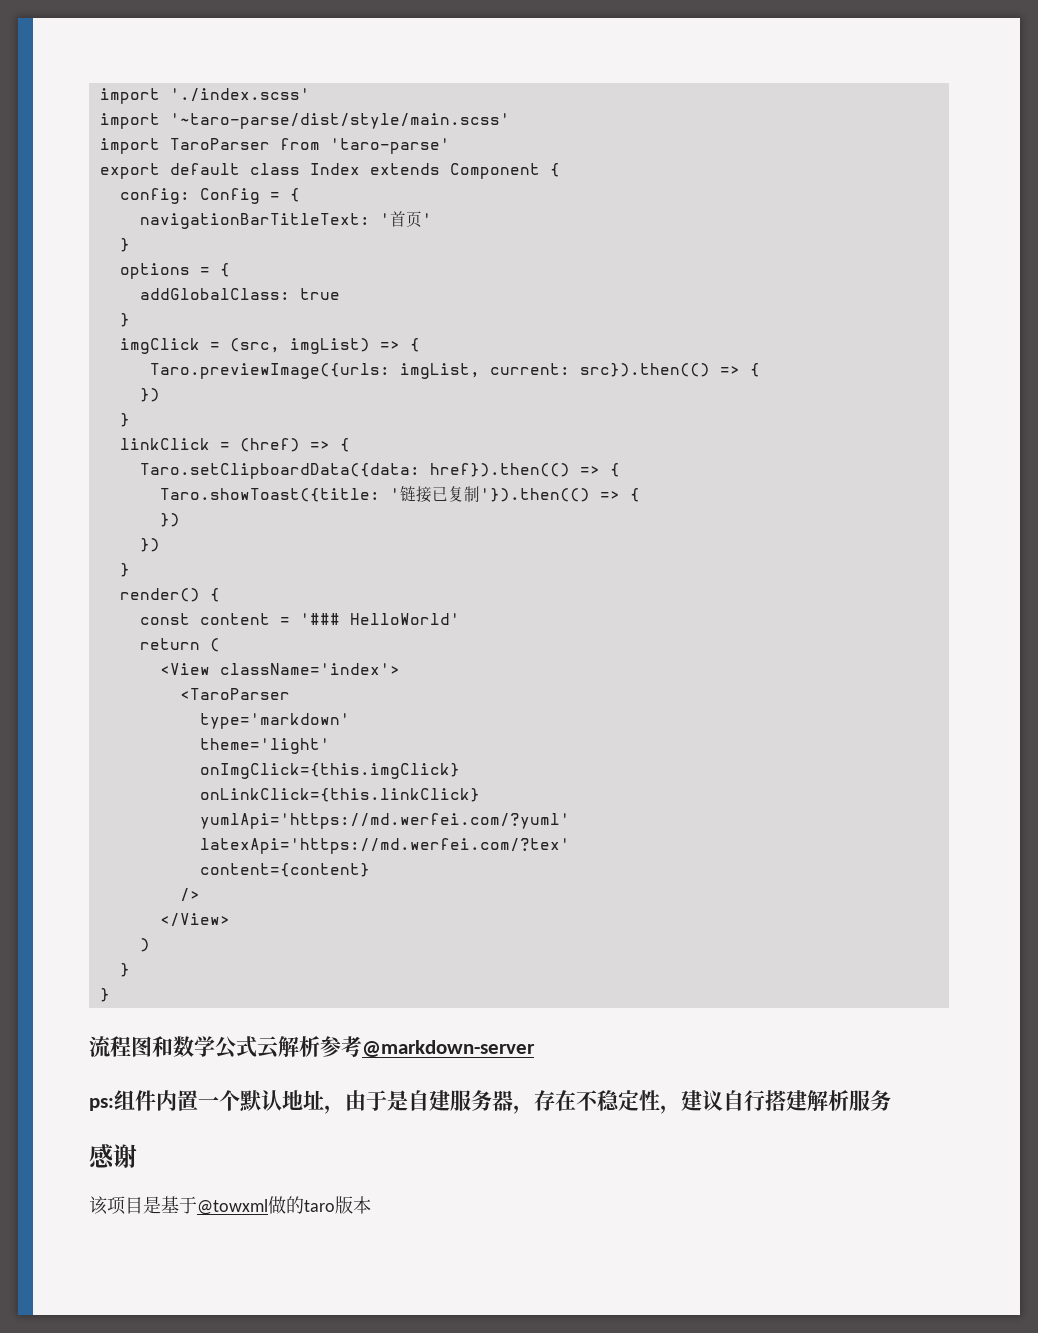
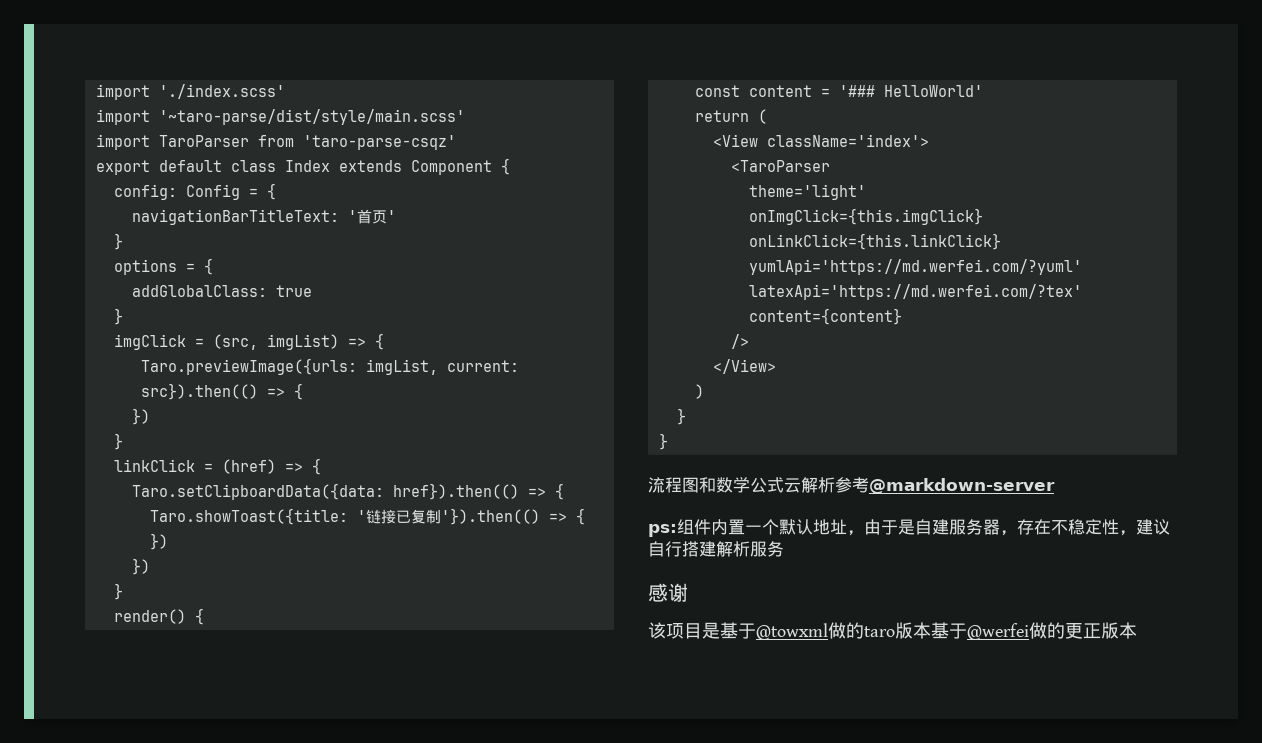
[329,138,450,154] 'taro-parse' -> [302,135,456,150] 'taro-parse-csqz'
[199,713,350,729] // type='markdown' -> (830, 166) none
(371, 1205) none -> [931,622,1137,640] 基于@werfei做的更正版本

